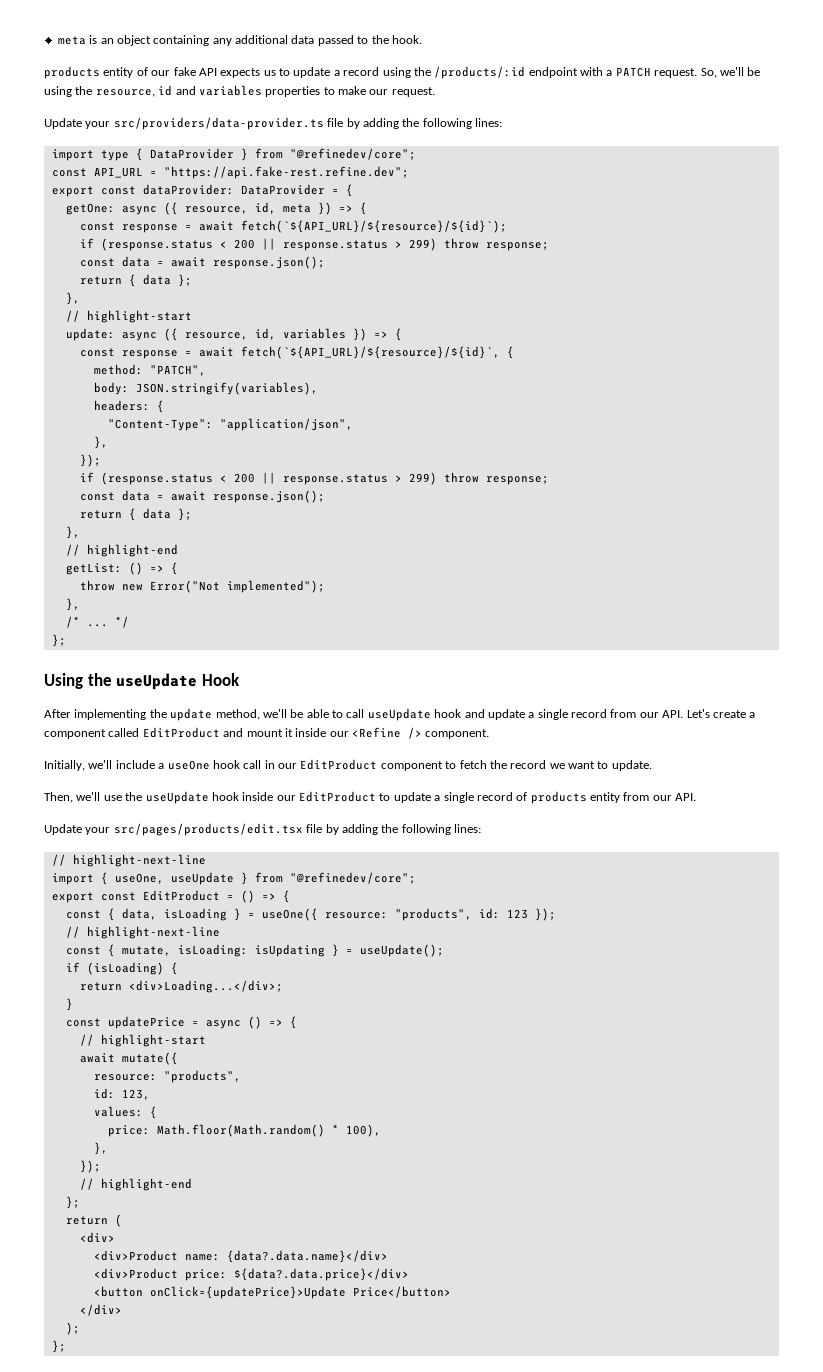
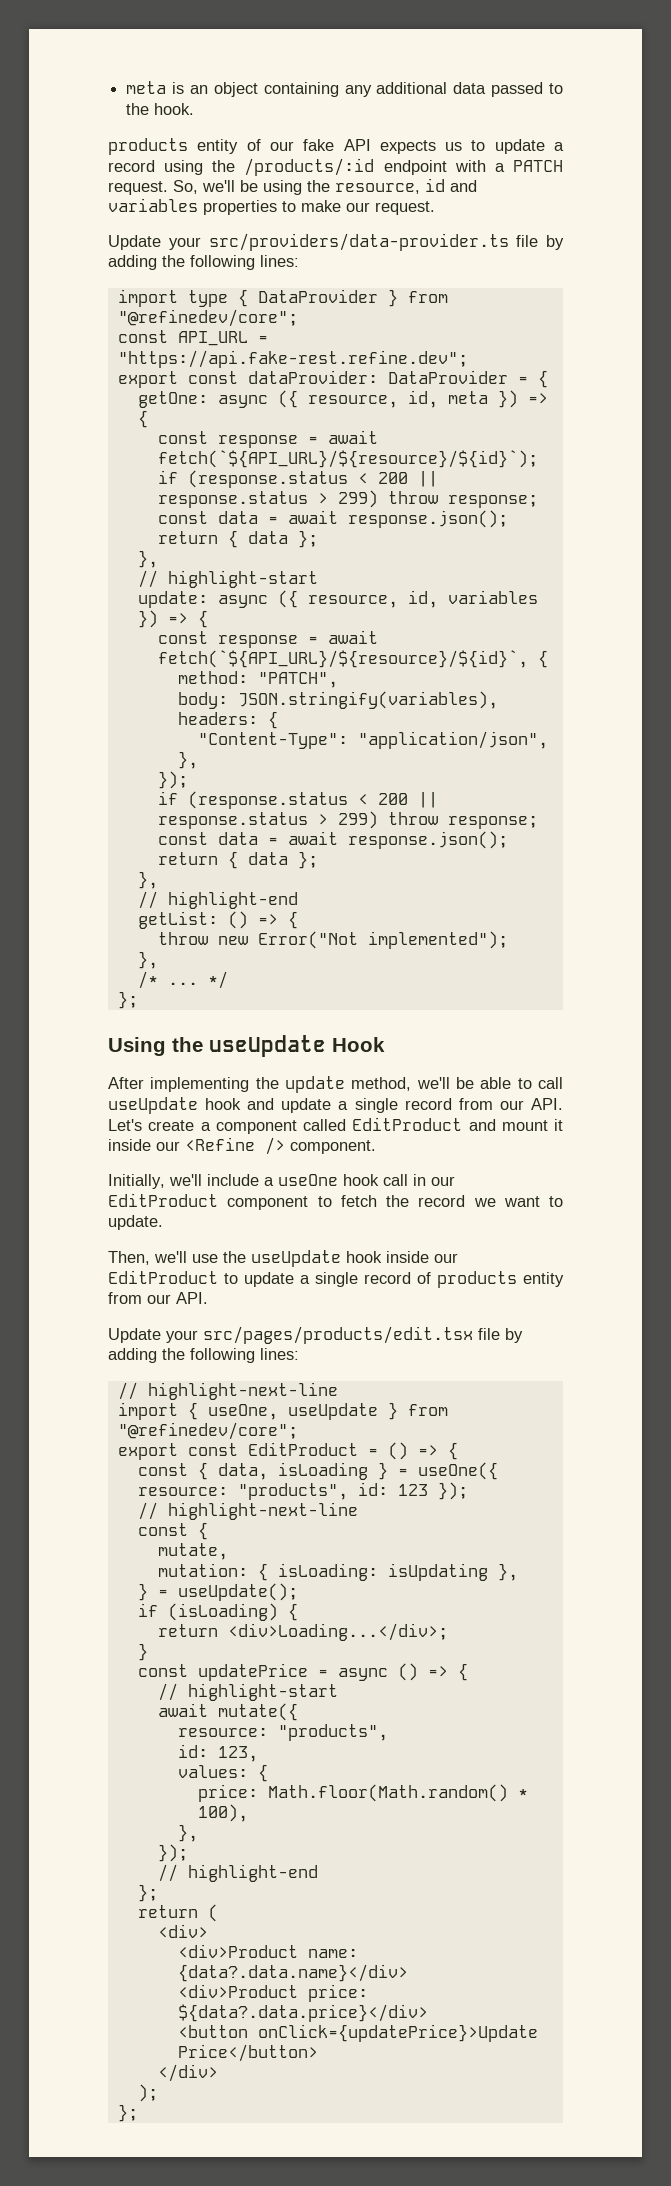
(115, 950) none -> (208, 1531) //
(171, 951) none -> [157,1563,268,1581] // mutation: {
(325, 950) none -> [497,1563,518,1581] }, //

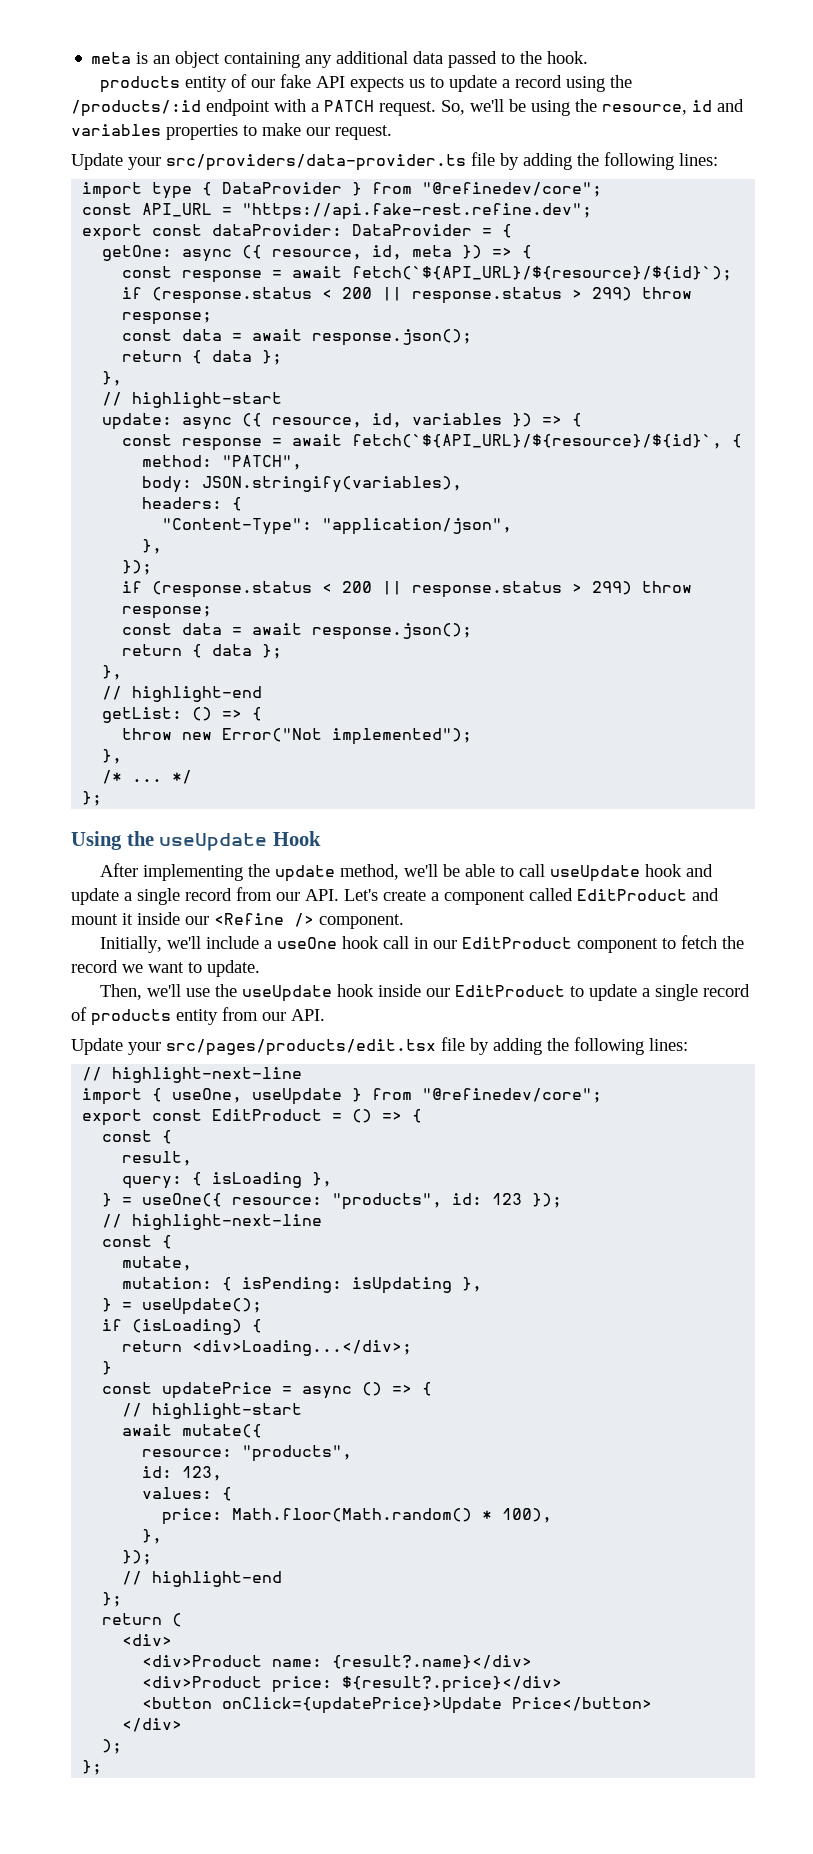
[217,1462,368,1480] data, isLoading -> [122,1151,193,1166] [122,1172,333,1189] // result, // query: { isLoading }, //
[277,1563,378,1581] isLoading: -> [242,1277,343,1293] isPending:
[177,1964,408,1982] {data?.data.name}</div> -> [332,1655,533,1669] {result?.name}</div>
[177,2004,428,2022] ${data?.data.price}</div> -> [342,1676,563,1693] ${result?.price}</div>

